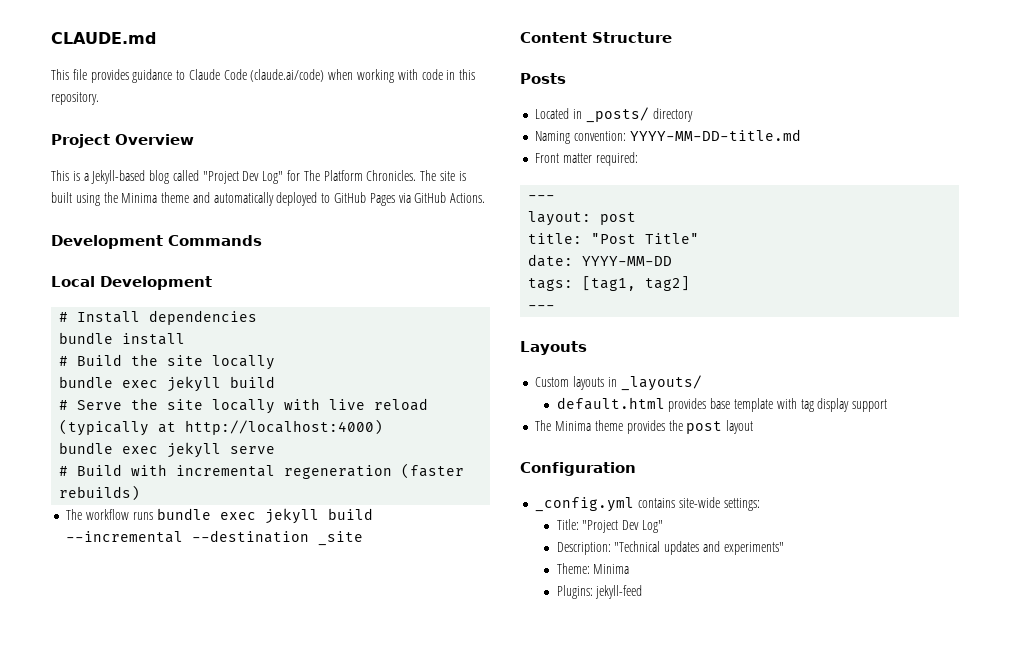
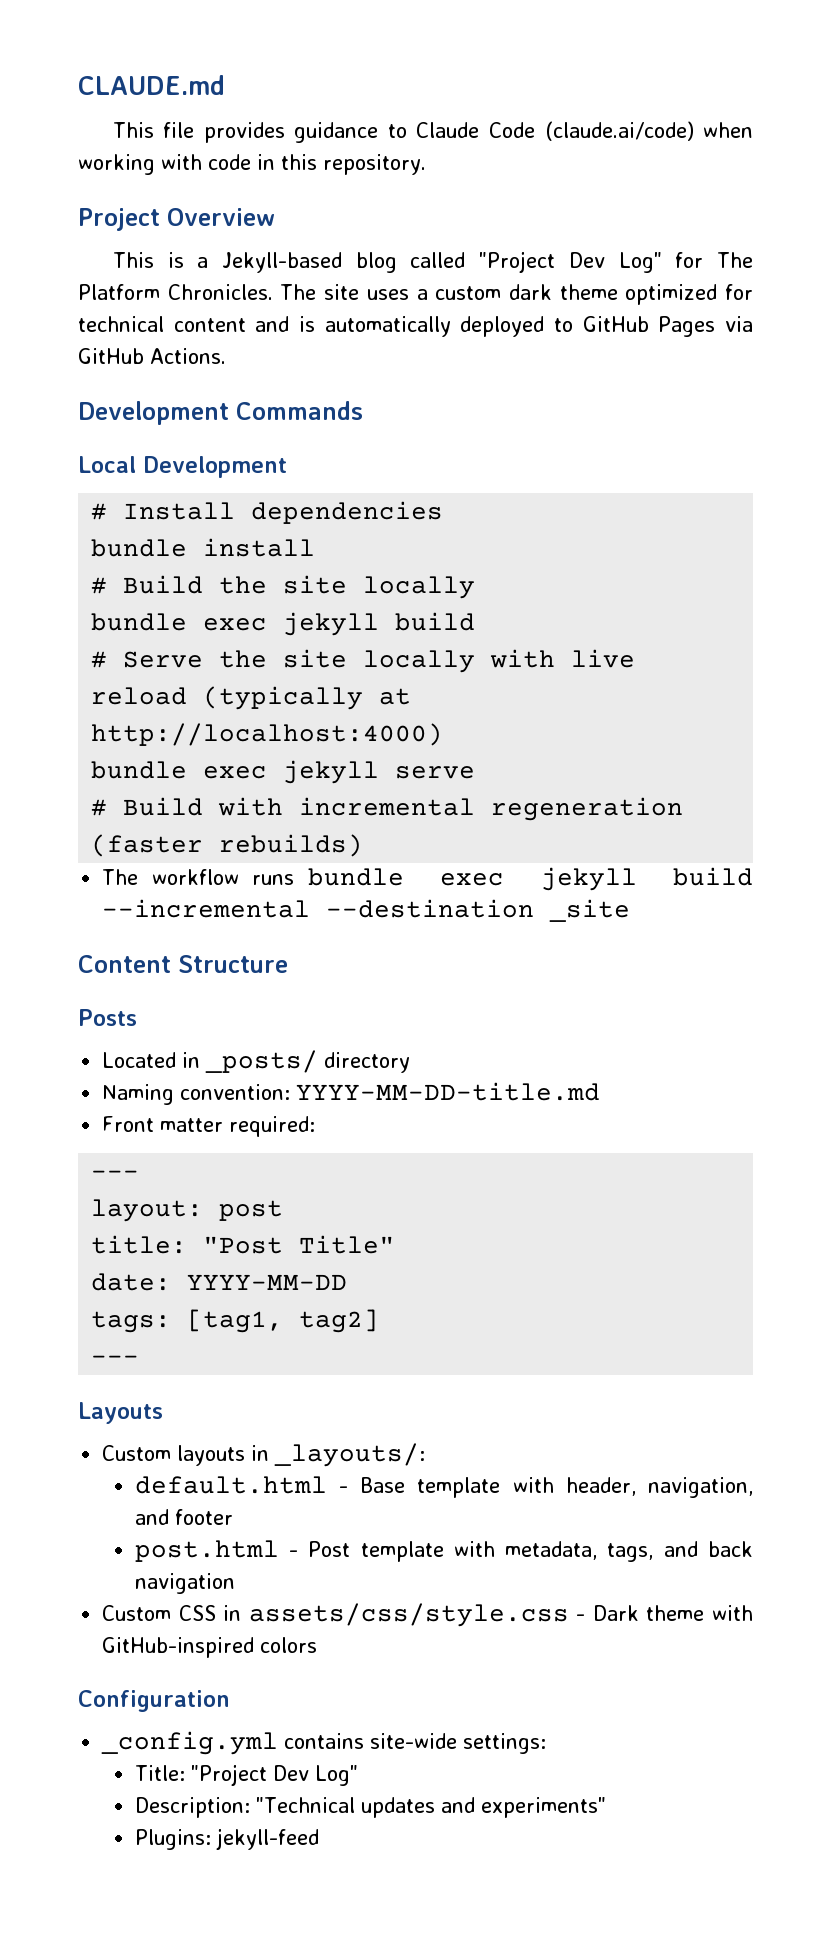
[458,171,466,181] [51,192,210,206] is built using the Minima theme and -> [366,284,753,305] [78,316,315,332] uses a custom dark theme optimized for technical content and is
[620,375,702,391] _layouts/ -> [274,1443,426,1467] _layouts/:
[668,398,888,412] [535,420,754,434] provides base template with tag display support // The Minima theme provides the post layout -> [339,1477,754,1498] [134,1509,233,1525] [134,1540,753,1562] [134,1573,235,1594] [102,1603,753,1627] [102,1637,318,1658] - Base template with header, navigation, and footer // post.html - Post template with metadata, tags, and back navigation // Custom CSS in assets/css/style.css - Dark theme with GitHub-inspired colors
[556,563,630,574] // Theme: Minima -> (606, 1807) none

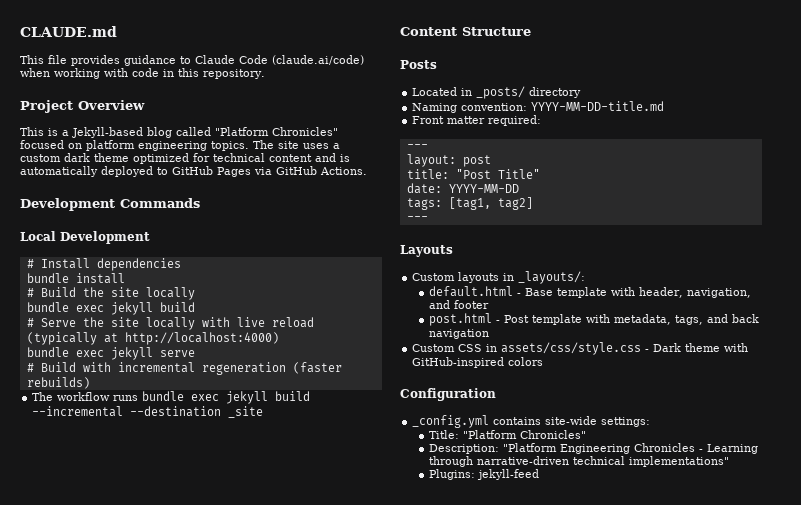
[479,251,754,273] [78,284,273,300] "Project Dev Log" for The Platform Chronicles. -> [215,127,338,136] [20,140,249,151] "Platform Chronicles" focused on platform engineering topics.
[190,1764,358,1786] [134,1797,606,1818] "Project Dev Log" // Description: "Technical updates and experiments" -> [462,430,586,439] [428,443,758,454] [428,456,729,467] "Platform Chronicles" // Description: "Platform Engineering Chronicles - Learning through narrative-driven technical implementations"

